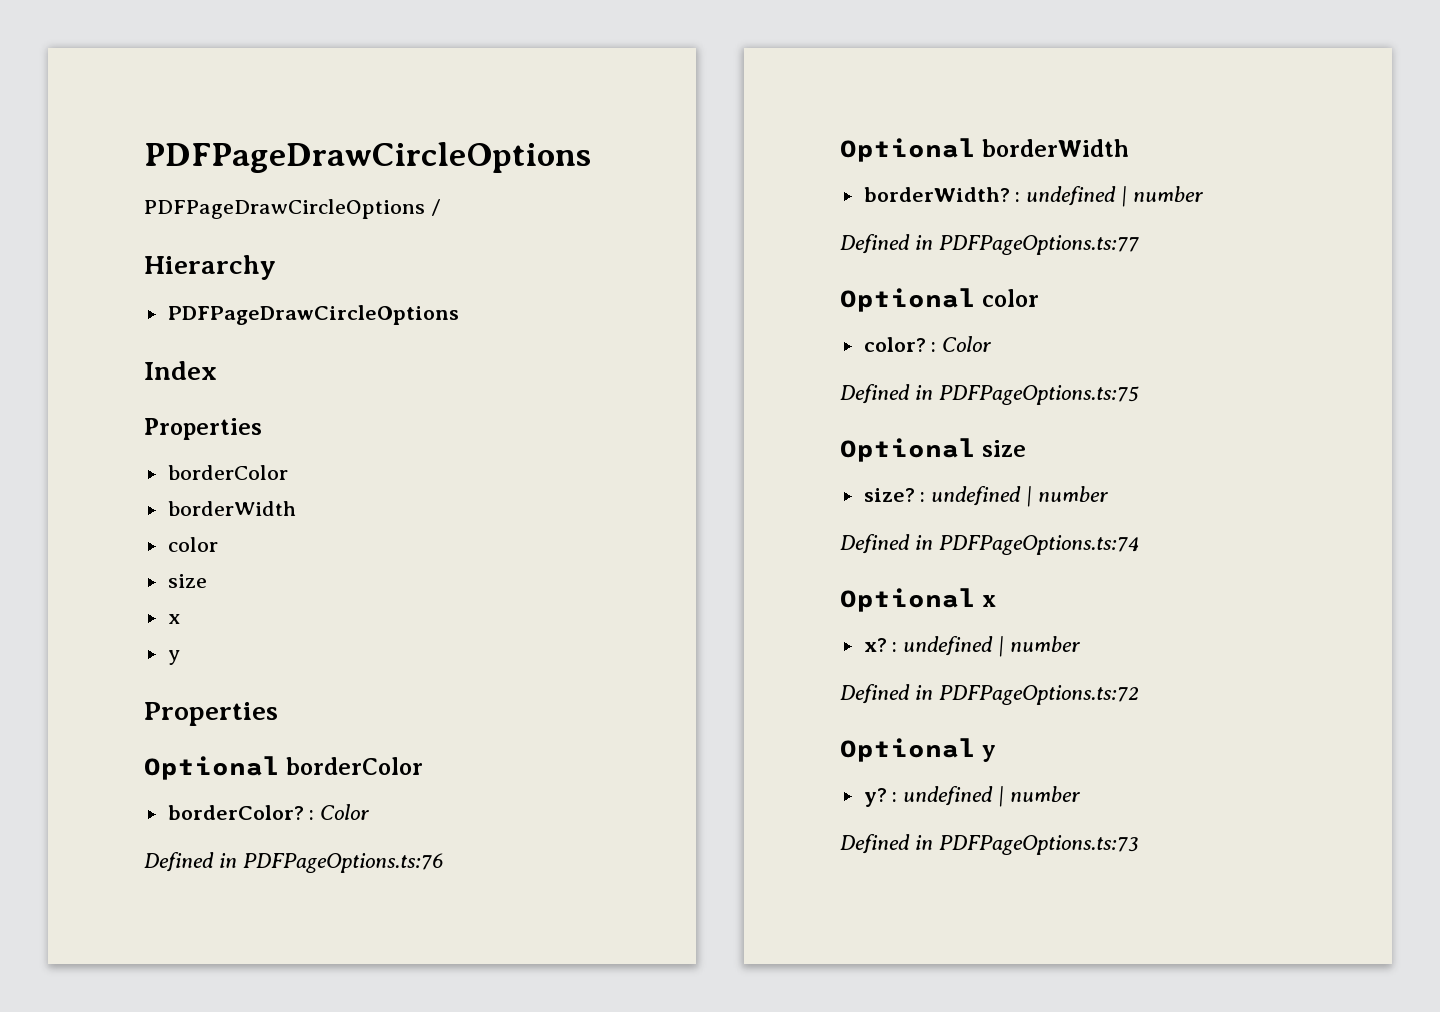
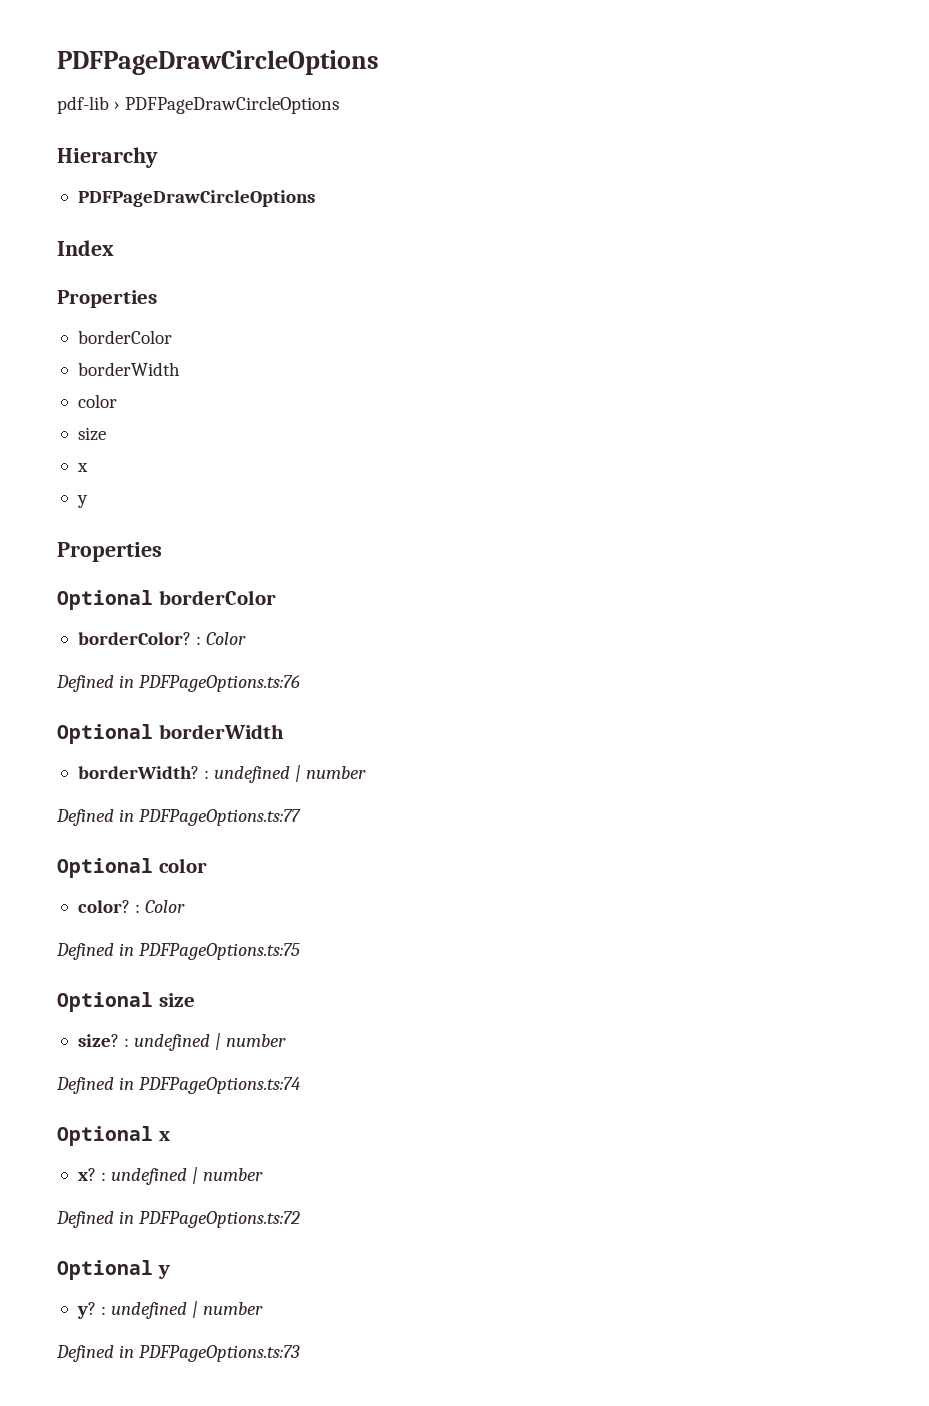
[144,142,591,173] [144,199,441,219] PDFPageDrawCircleOptions // PDFPageDrawCircleOptions / -> [57,50,379,75] [57,96,340,114] PDFPageDrawCircleOptions // pdf-lib › PDFPageDrawCircleOptions

